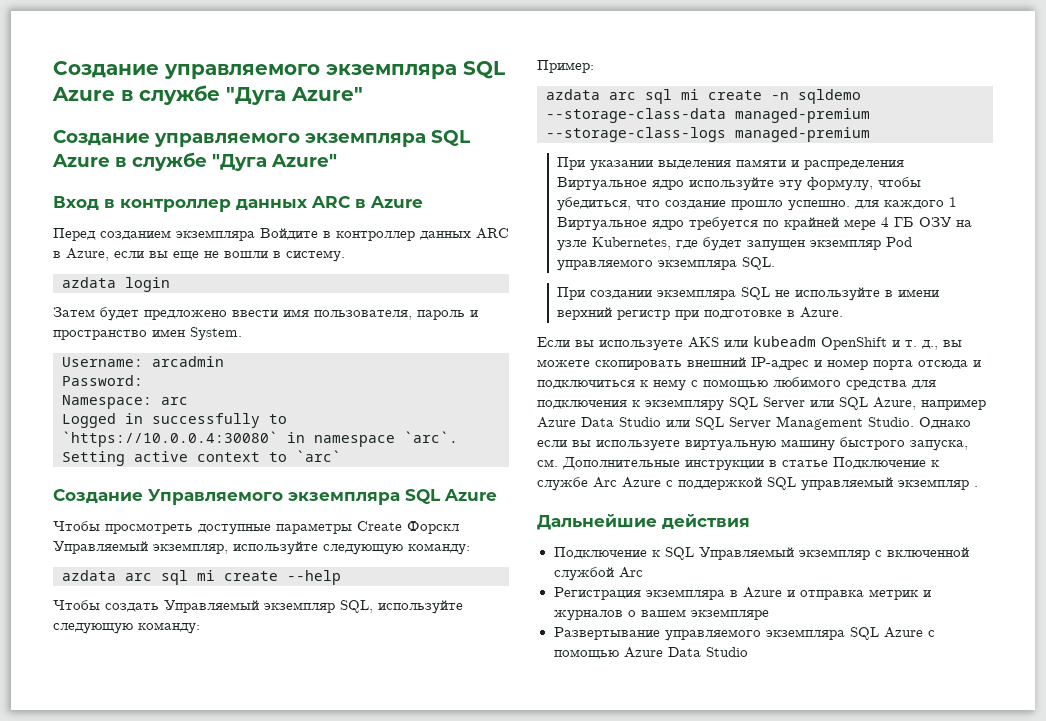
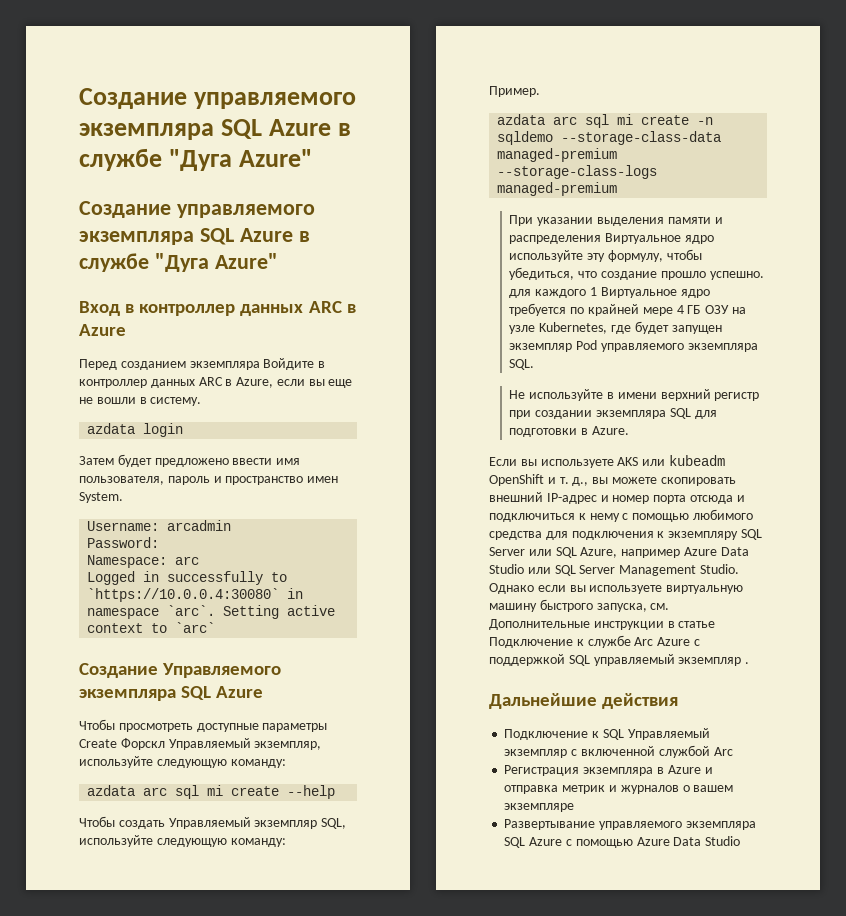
[537,60,594,73] Пример: -> [489,86,540,97] Пример.
[557,287,791,300] При создании экземпляра SQL не -> [509,390,526,399] Не
[704,310,783,319] подготовке -> [535,408,717,419] [509,428,578,437] создании экземпляра SQL для подготовки

